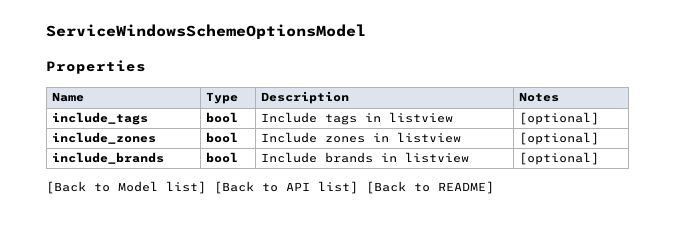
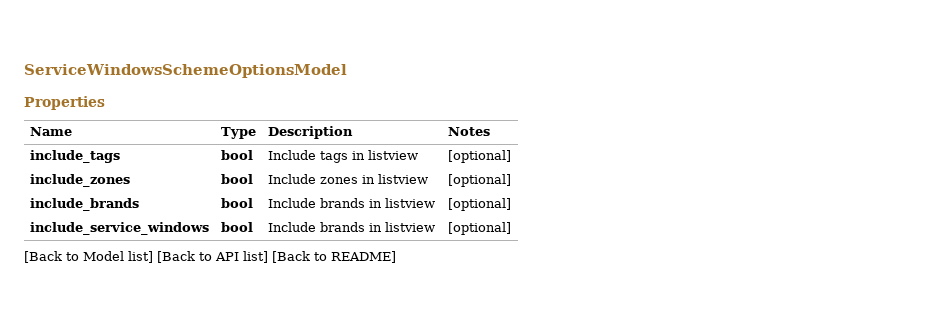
(599, 158) none -> [29,222,209,235] [220,222,253,232] [267,222,435,232] [447,222,511,235] // include_service_windows | bool | Include brands in listview | [optional]

